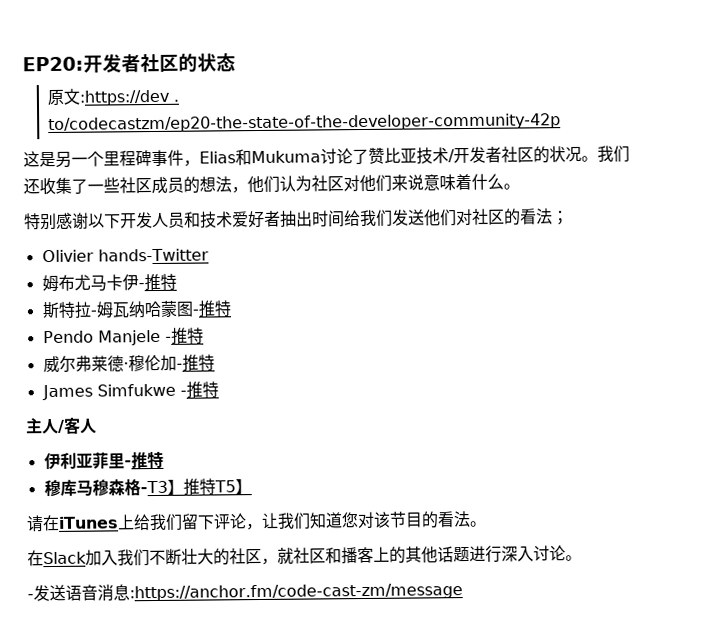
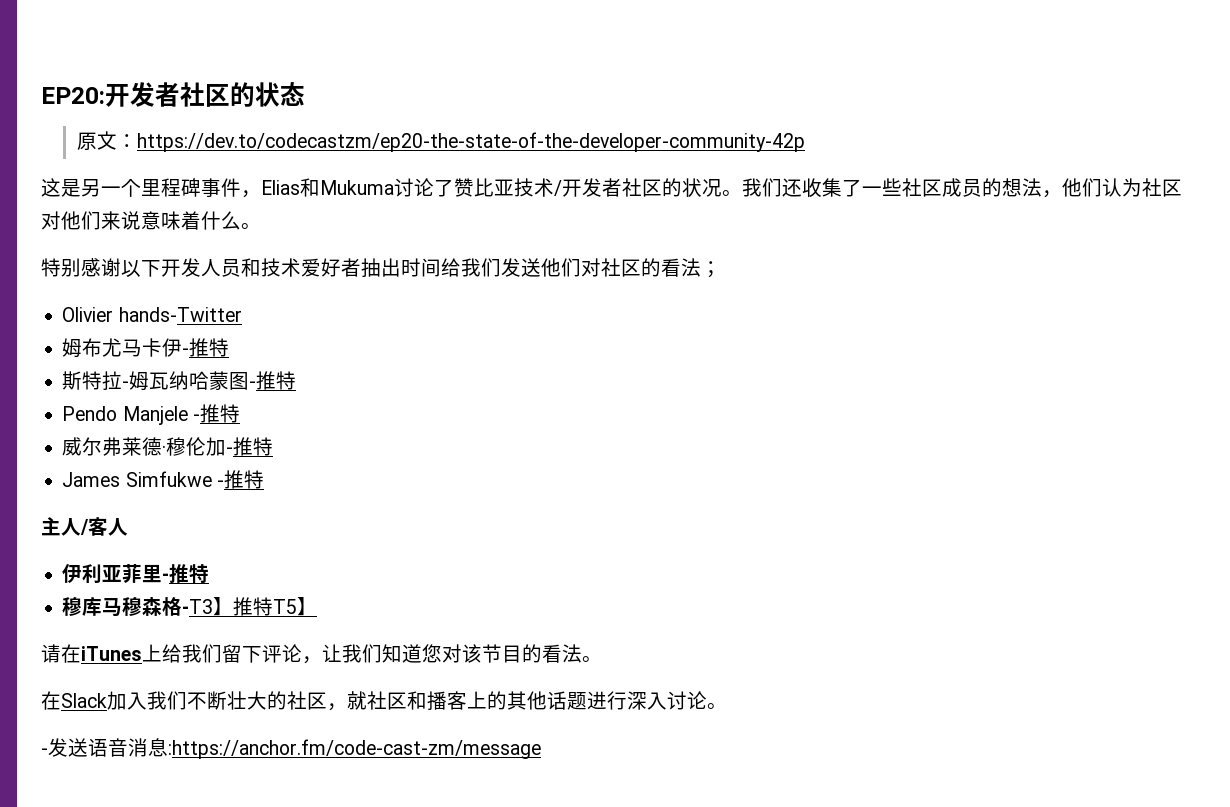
[79,89,180,106] [48,113,562,134] :https://dev . to/codecastzm/ep20-the-state-of-the-developer-community-42p -> [117,132,806,152] ：https://dev.to/codecastzm/ep20-the-state-of-the-developer-community-42p

